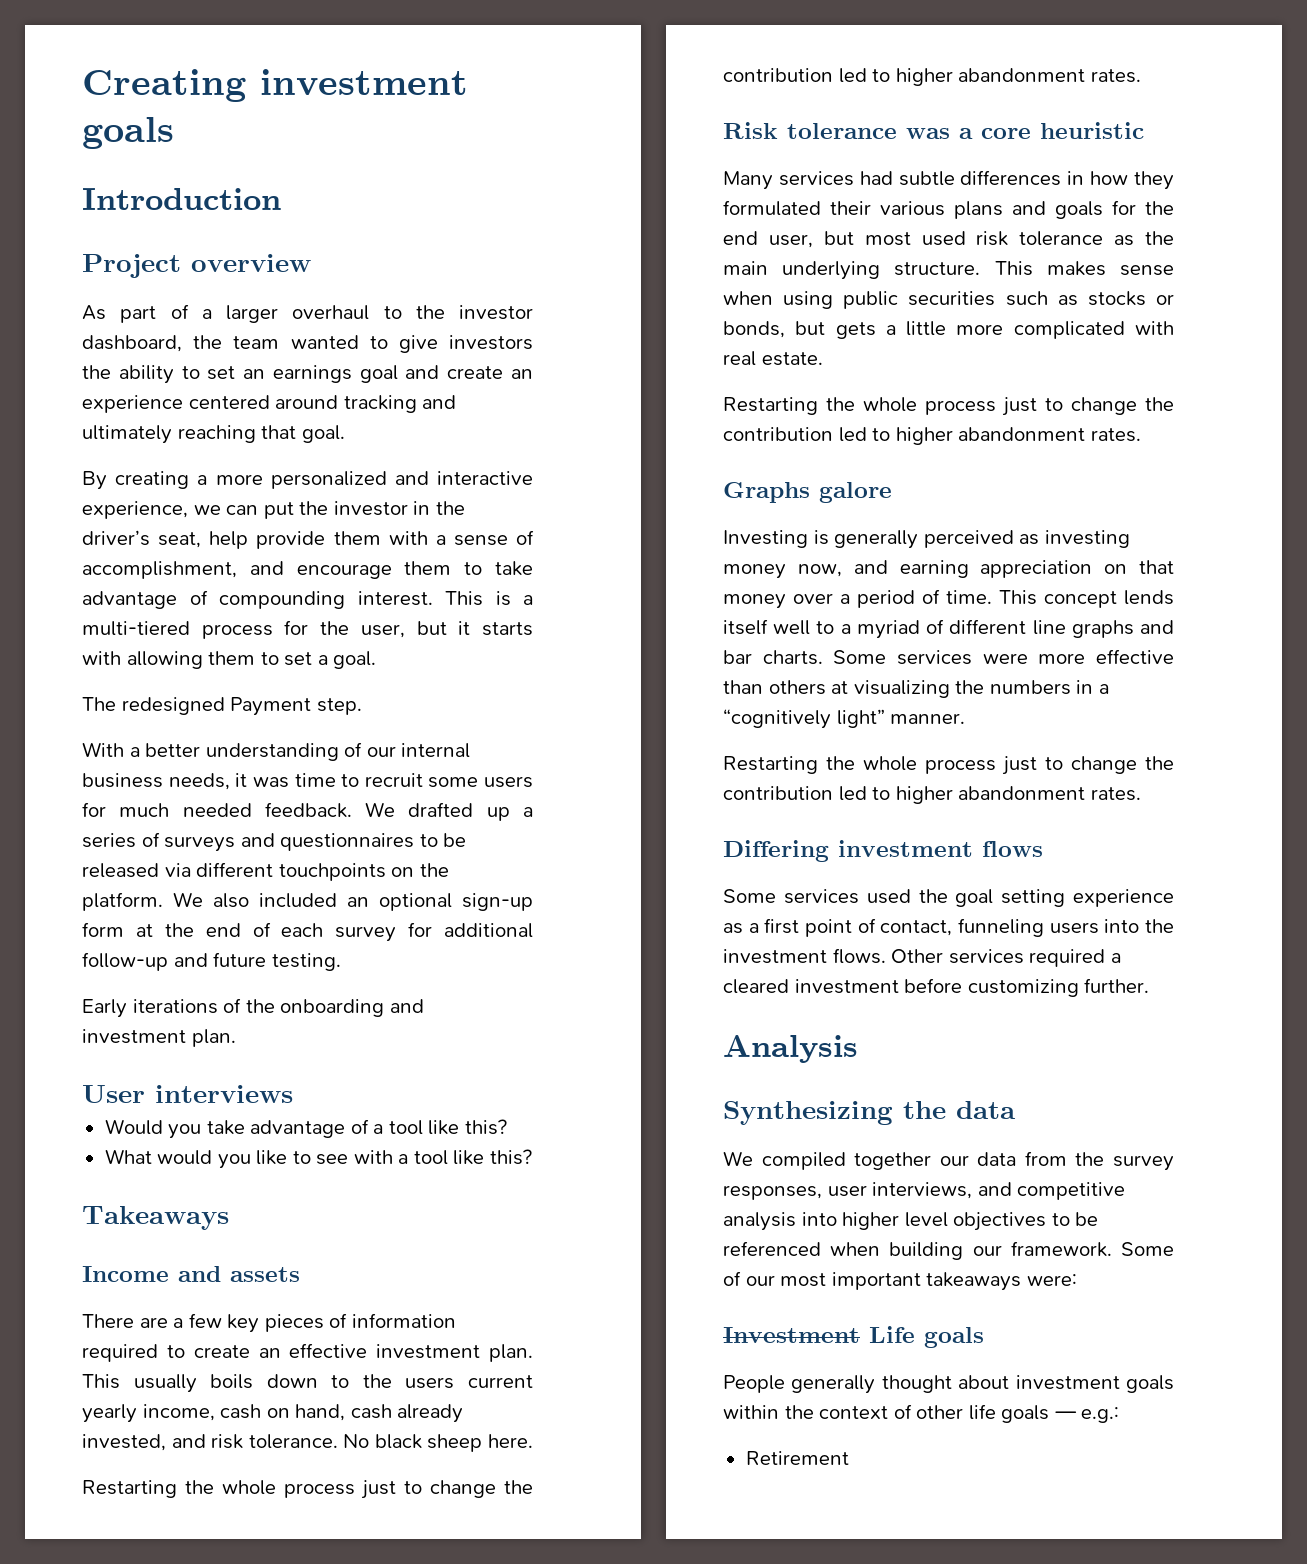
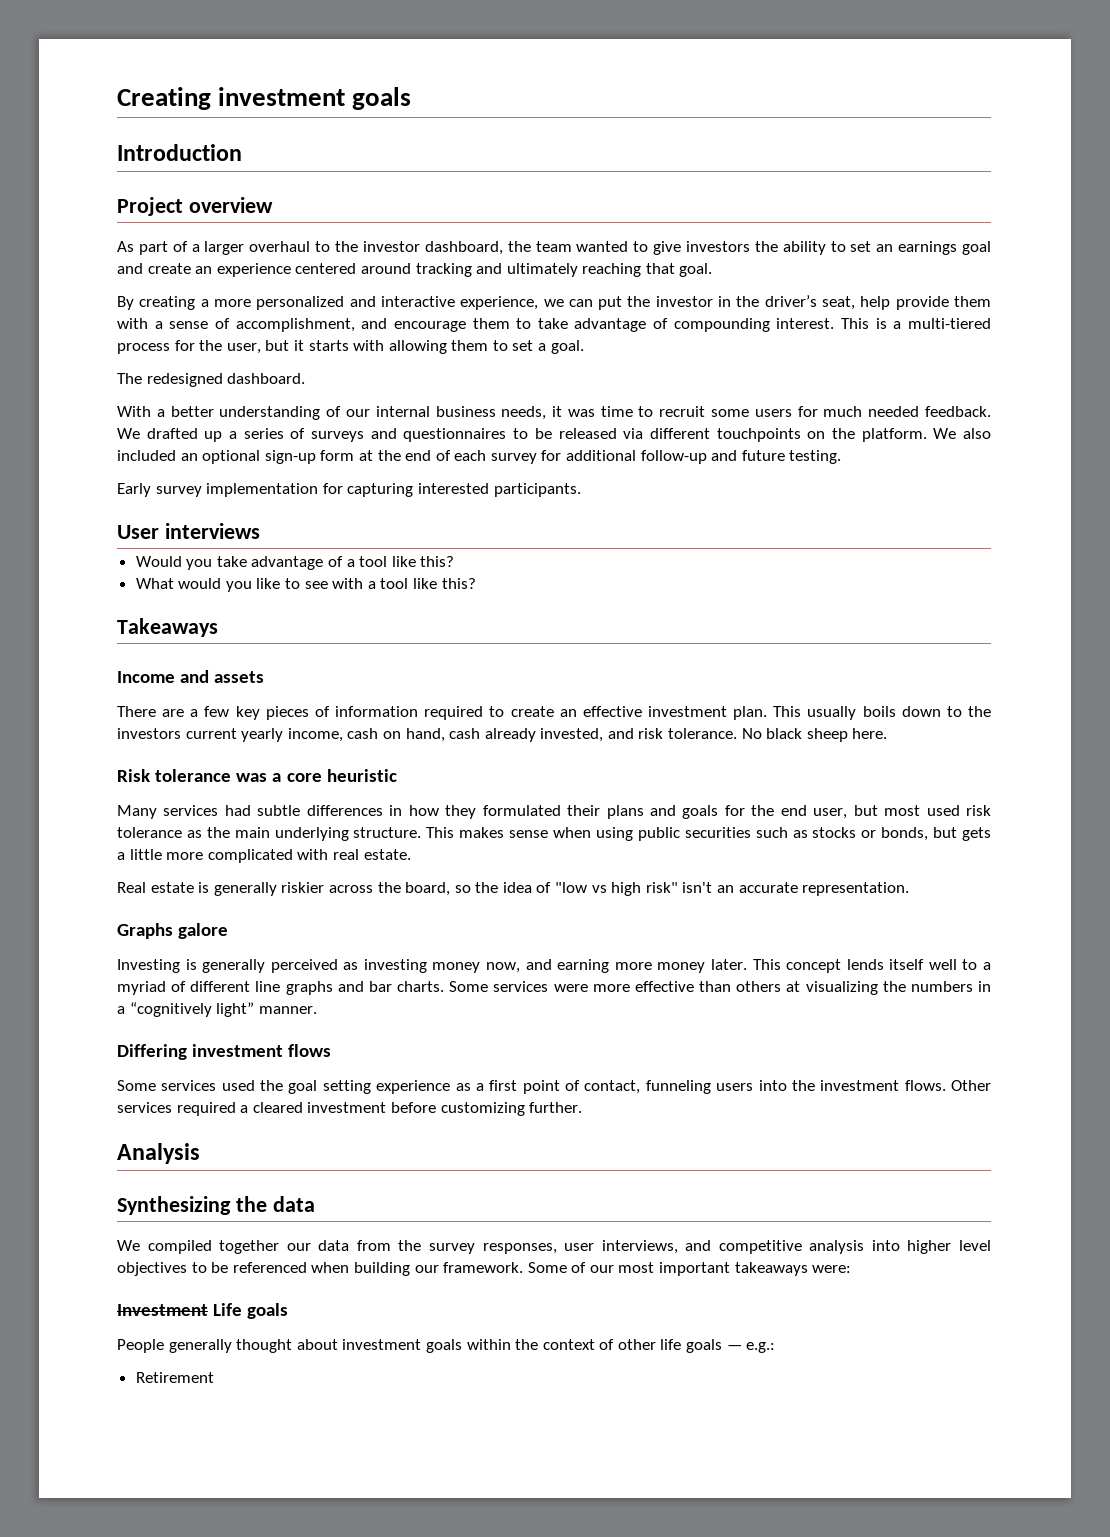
[230,697,362,716] Payment step. -> [227,373,306,384] dashboard.
[132,998,424,1017] [82,1029,236,1047] iterations of the onboarding and investment plan. -> [155,483,581,497] survey implementation for capturing interested participants.
[405,1377,455,1389] users -> [117,728,181,739] investors
[82,1480,533,1499] [723,68,1141,86] // Restarting the whole process just to change the contribution led to higher abandonment rates. -> (888, 733) none
[880,201,945,216] various -> (601, 810) none
[723,397,1174,416] [723,427,1141,445] Restarting the whole process just to change the contribution led to higher abandonment rates. -> [117,882,910,896] Real estate is generally riskier across the board, so the idea of "low vs high risk" isn't an accurate representation.
[980,560,1174,578] [723,589,992,609] appreciation on that money over a period of time. -> [614,959,747,973] more money later.
[723,756,1174,775] [723,786,1141,804] // Restarting the whole process just to change the contribution led to higher abandonment rates. -> (317, 1010) none

